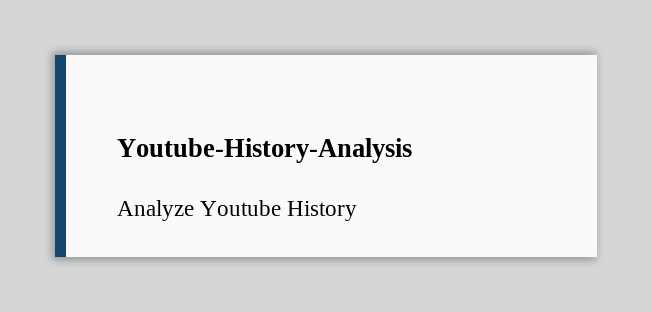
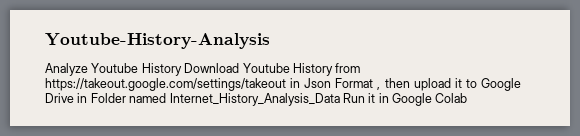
(358, 211) none -> [184,63,361,76] [45,78,521,91] [45,93,468,106] Download Youtube History from https://takeout.google.com/settings/takeout in Json Format , then upload it to Google Drive in Folder named Internet_History_Analysis_Data Run it in Google Colab

